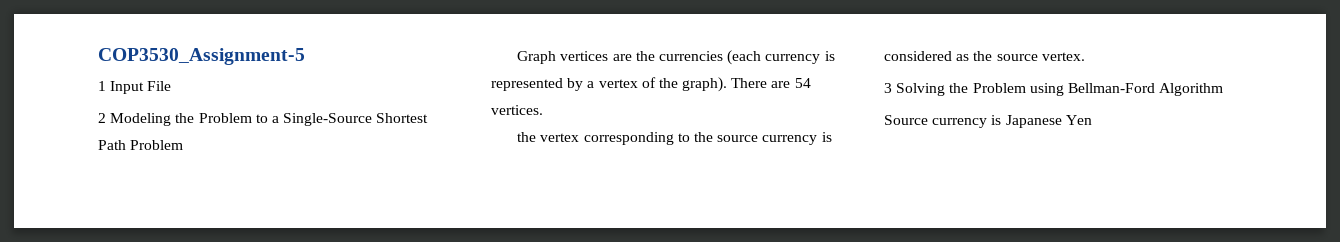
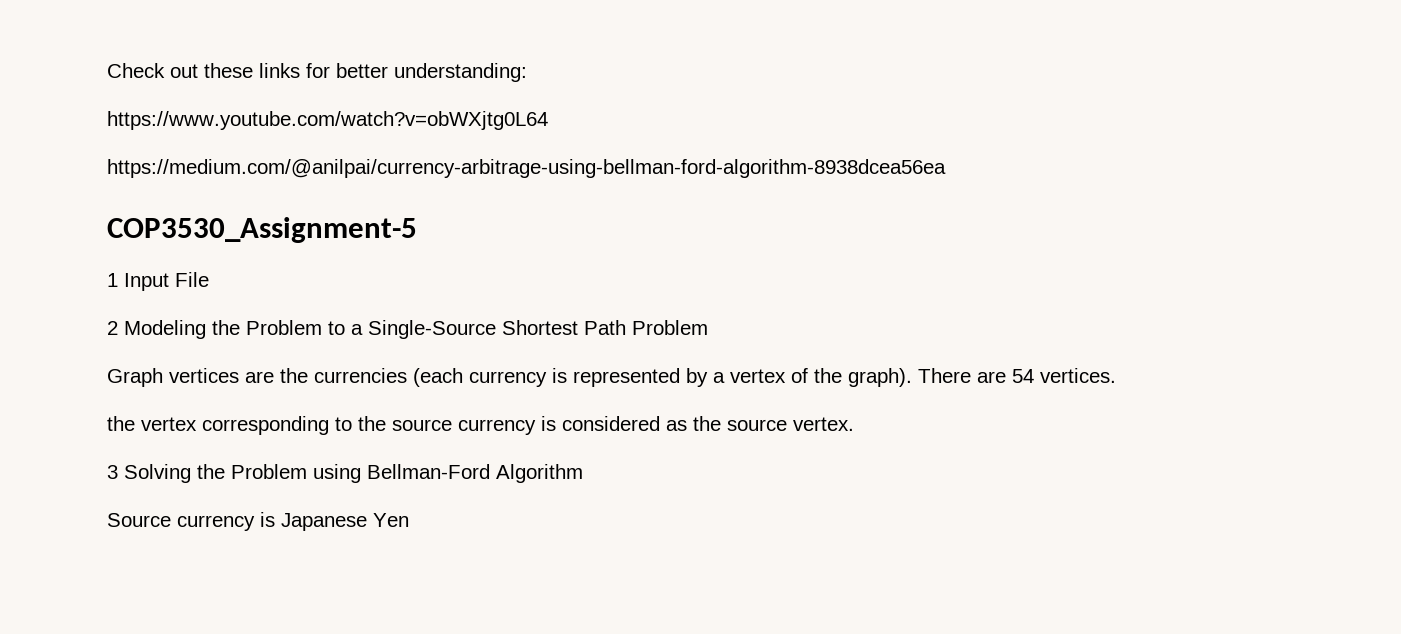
(98, 56) none -> [107,63,527,82] [107,111,548,130] [107,159,946,178] Check out these links for better understanding: // https://www.youtube.com/watch?v=obWXjtg0L64 // https://medium.com/@anilpai/currency-arbitrage-using-bellman-ford-algorithm-8938dcea56ea //

